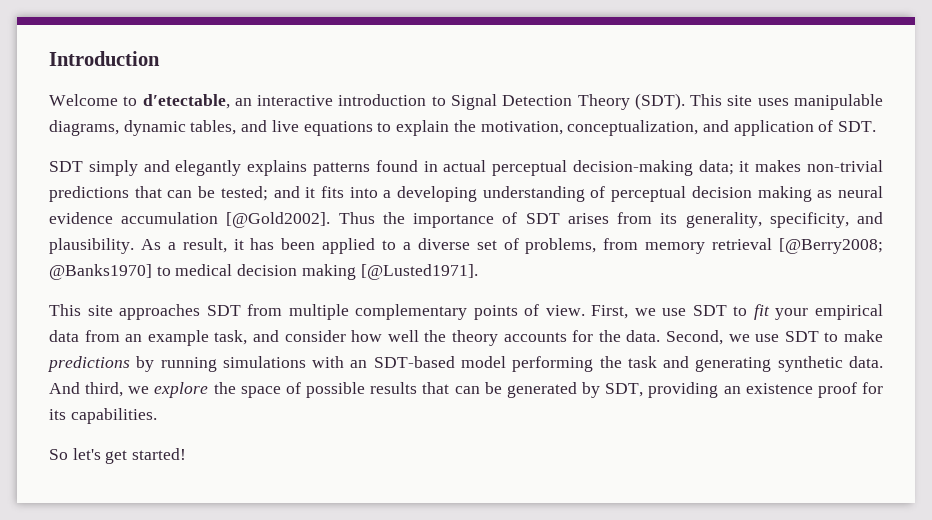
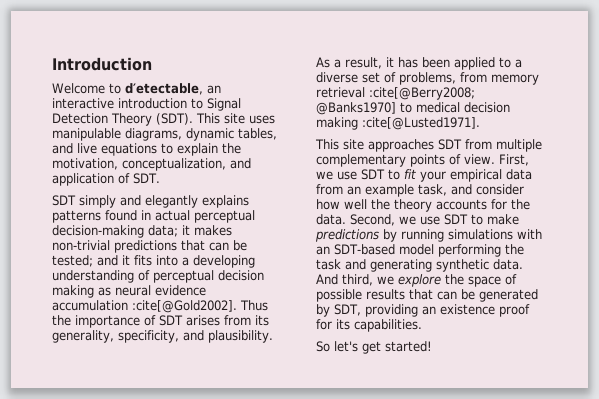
[226,212,331,228] [@Gold2002]. -> [132,300,237,313] :cite[@Gold2002].
[778,238,883,254] [@Berry2008; -> [369,87,475,100] :cite[@Berry2008;
[360,264,478,280] [@Lusted1971]. -> [362,117,480,130] :cite[@Lusted1971].

